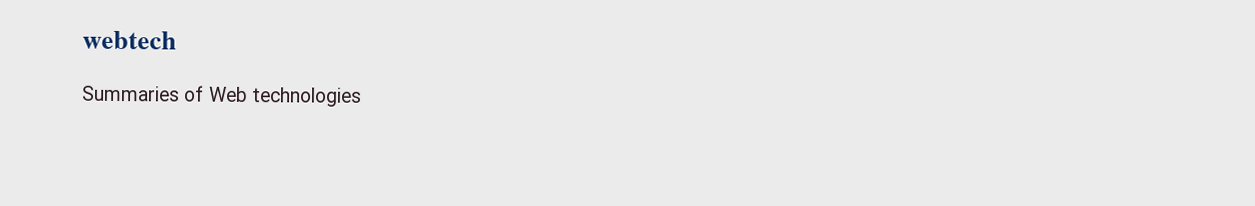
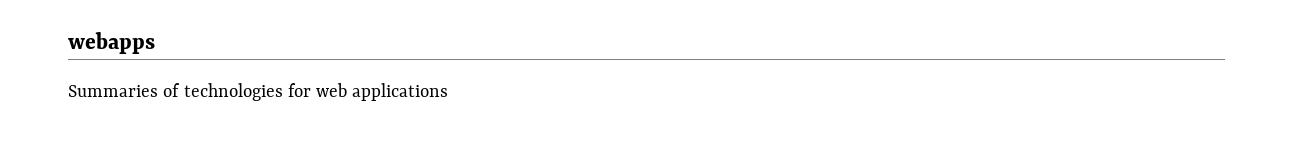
[82,30,177,50] webtech -> [68,32,155,54] webapps
[207,86,362,107] Web technologies -> [183,83,449,101] technologies for web applications

